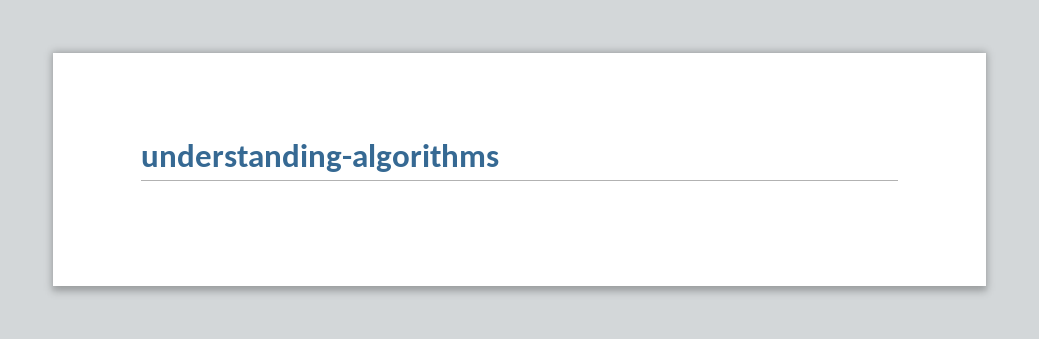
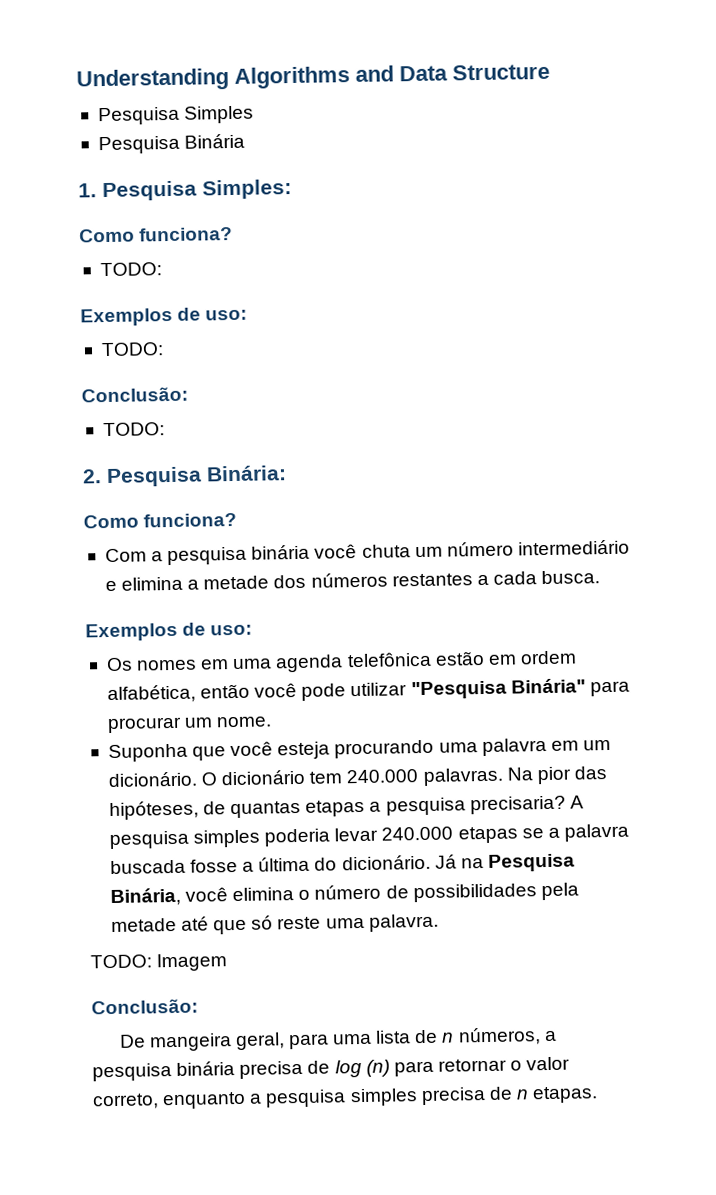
[141,144,499,172] understanding-algorithms -> [76,63,550,92] [97,105,255,126] [97,133,246,155] [78,179,292,202] [79,226,234,243] [99,262,162,277] [80,307,248,327] [100,342,164,357] [81,386,188,403] [102,422,165,437] [82,465,287,488] [83,512,238,529] [104,539,630,566] [104,570,601,592] [85,622,253,642] [105,650,577,673] [106,678,630,704] [106,716,273,734] [107,737,611,763] [107,766,607,788] [108,795,584,821] [108,823,629,850] [109,853,575,875] [109,882,579,907] [110,913,439,935] [90,953,228,972] [91,998,198,1015] [118,1027,557,1052] [92,1056,571,1082] [92,1086,599,1110] Understanding Algorithms and Data Structure // Pesquisa Simples // Pesquisa Binária // 1. Pesquisa Simples: // Como funciona? // TODO: // Exemplos de uso: // TODO: // Conclusão: // TODO: // 2. Pesquisa Binária: // Como funciona? // Com a pesquisa binária você chuta um número intermediário e elimina a metade dos números restantes a cada busca. // Exemplos de uso: // Os nomes em uma agenda telefônica estão em ordem alfabética, então você pode utilizar "Pesquisa Binária" para procurar um nome. // Suponha que você esteja procurando uma palavra em um dicionário. O dicionário tem 240.000 palavras. Na pior das hipóteses, de quantas etapas a pesquisa precisaria? A pesquisa simples poderia levar 240.000 etapas se a palavra buscada fosse a última do dicionário. Já na Pesquisa Binária, você elimina o número de possibilidades pela metade até que só reste uma palavra. // TODO: Imagem // Conclusão: // De mangeira geral, para uma lista de n números, a pesquisa binária precisa de log (n) para retornar o valor correto, enquanto a pesquisa simples precisa de n etapas.

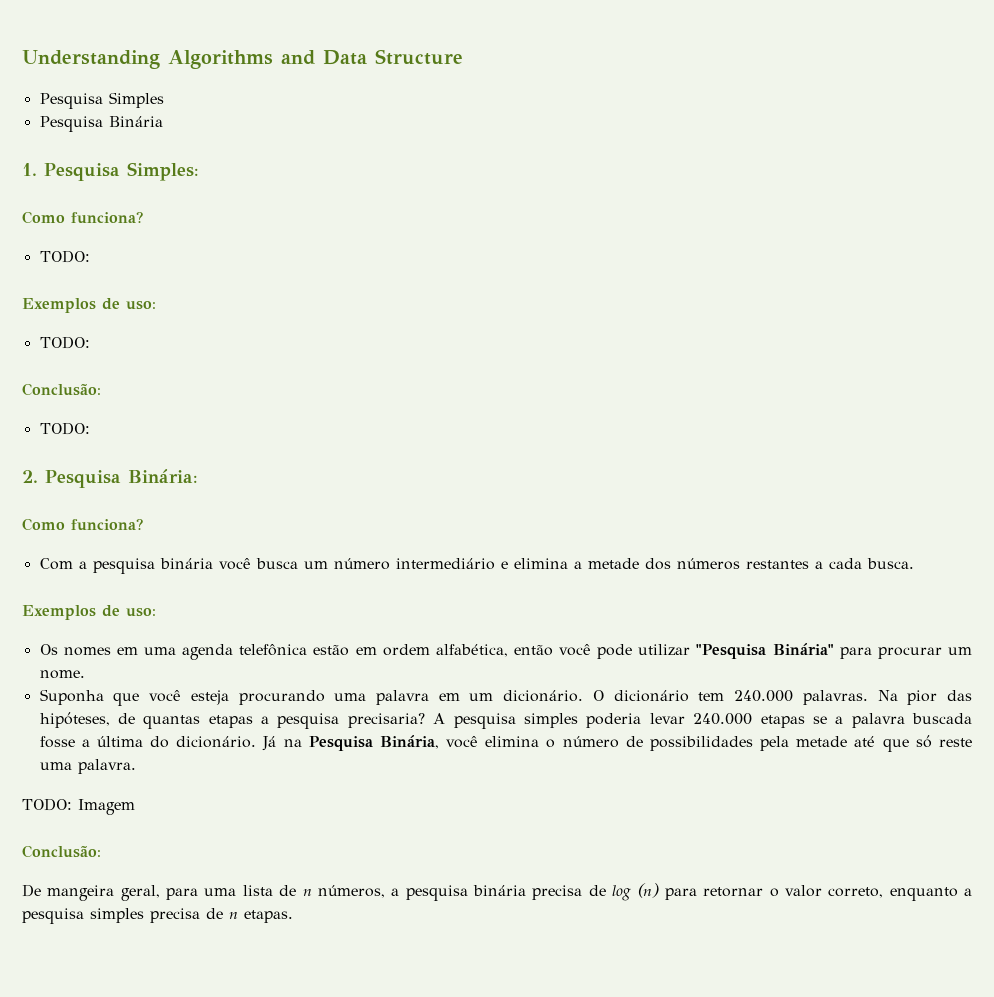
[361,544,411,558] chuta -> [255,558,298,569] busca

